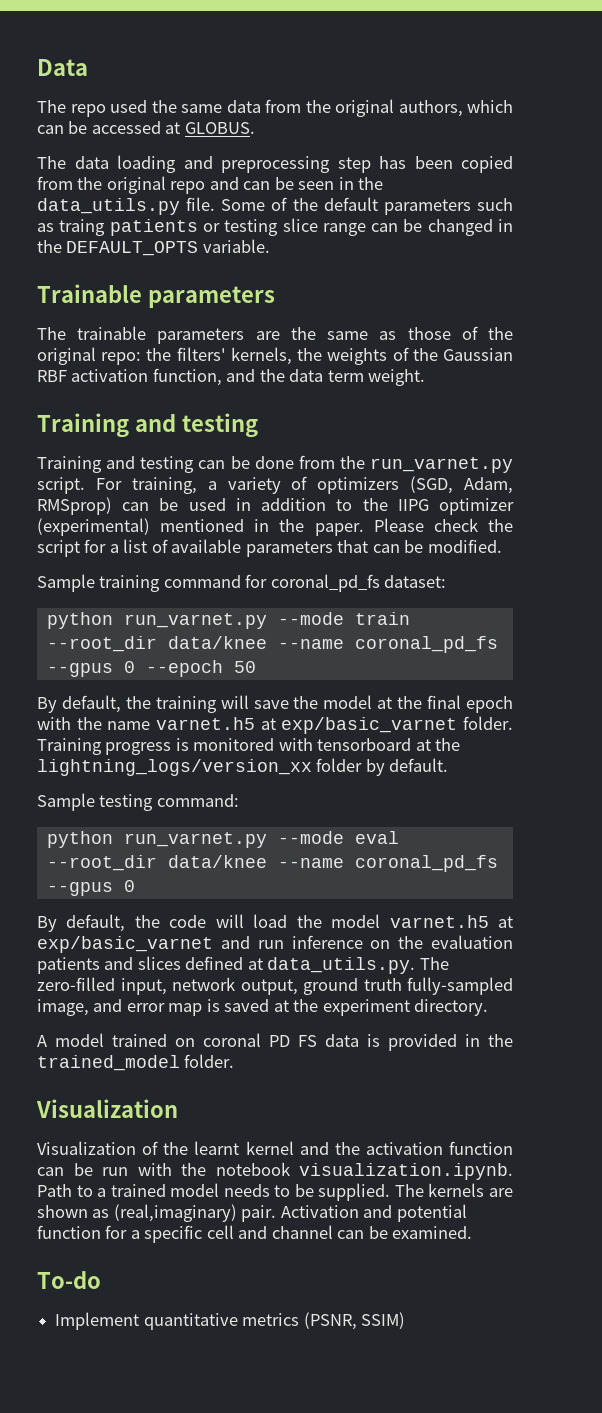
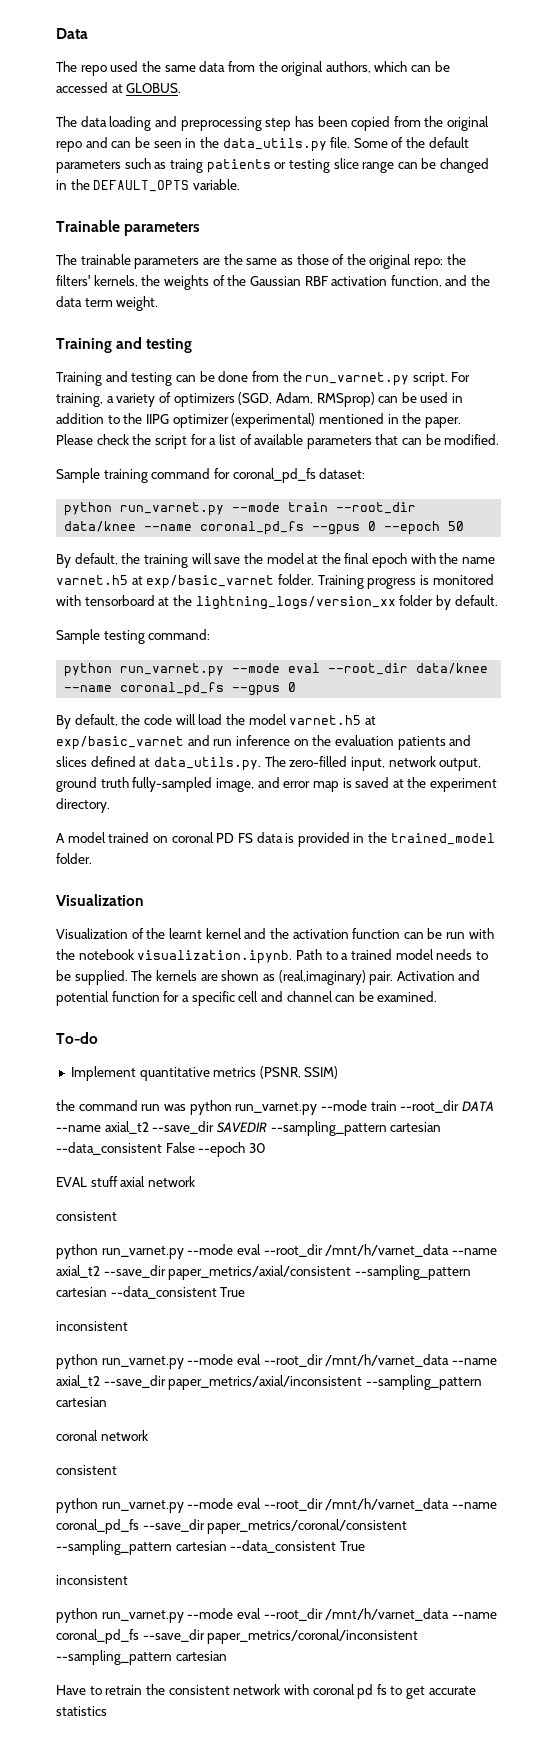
(405, 1320) none -> [56,1100,494,1115] [56,1121,442,1136] [56,1142,266,1157] [56,1176,195,1187] [56,1211,117,1221] [56,1244,497,1259] [56,1265,471,1280] [56,1286,246,1299] [56,1321,128,1331] [56,1354,497,1369] [56,1375,482,1390] [56,1397,107,1407] [56,1430,148,1441] [56,1465,117,1475] [56,1498,497,1513] [56,1519,408,1534] [56,1540,365,1555] [56,1575,128,1585] [56,1608,497,1623] [56,1629,419,1644] [56,1650,227,1665] [56,1684,476,1699] [56,1706,107,1716] // the command run was python run_varnet.py --mode train --root_dir DATA --name axial_t2 --save_dir SAVEDIR --sampling_pattern cartesian --data_consistent False --epoch 30 // EVAL stuff axial network // consistent // python run_varnet.py --mode eval --root_dir /mnt/h/varnet_data --name axial_t2 --save_dir paper_metrics/axial/consistent --sampling_pattern cartesian --data_consistent True // inconsistent // python run_varnet.py --mode eval --root_dir /mnt/h/varnet_data --name axial_t2 --save_dir paper_metrics/axial/inconsistent --sampling_pattern cartesian // coronal network // consistent // python run_varnet.py --mode eval --root_dir /mnt/h/varnet_data --name coronal_pd_fs --save_dir paper_metrics/coronal/consistent --sampling_pattern cartesian --data_consistent True // inconsistent // python run_varnet.py --mode eval --root_dir /mnt/h/varnet_data --name coronal_pd_fs --save_dir paper_metrics/coronal/inconsistent --sampling_pattern cartesian // Have to retrain the consistent network with coronal pd fs to get accurate statistics

